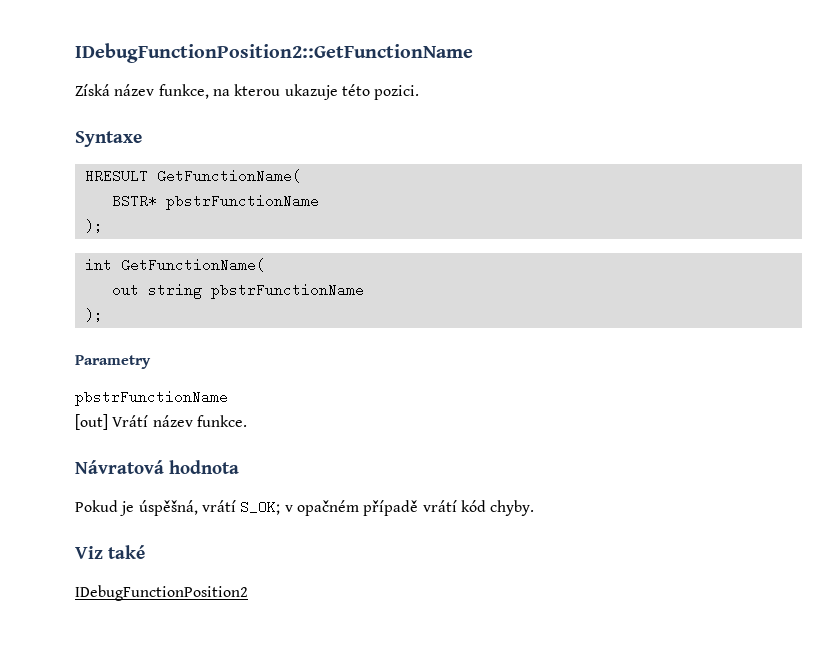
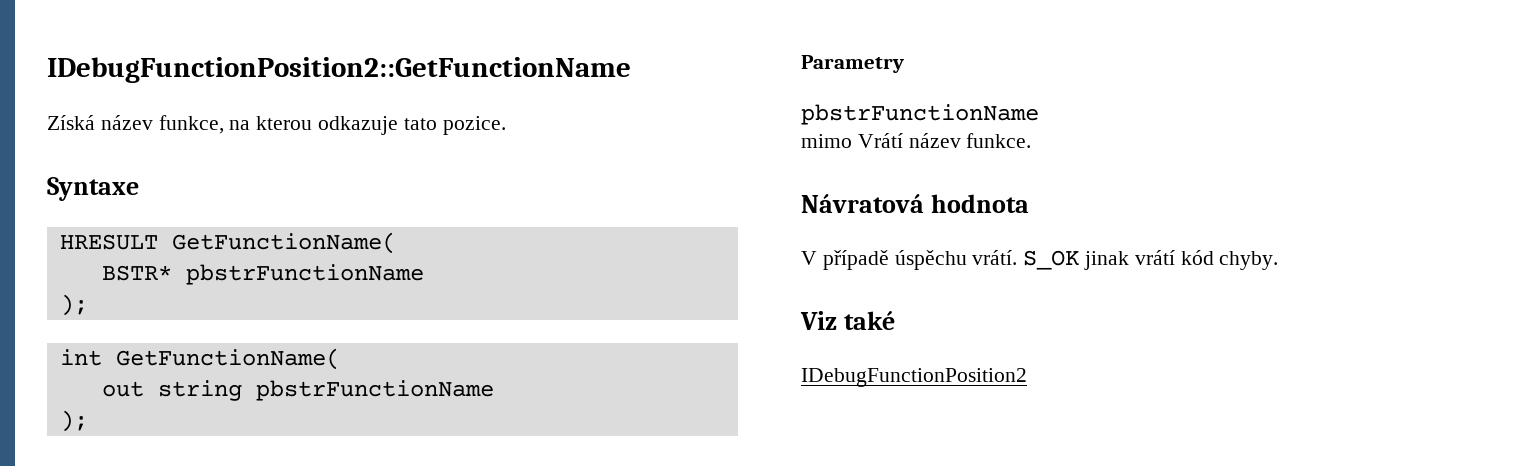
[284,84,420,100] ukazuje této pozici. -> [318,116,506,135] odkazuje tato pozice.
[75,414,108,430] [out] -> [801,134,852,148] mimo
[75,500,419,516] Pokud je úspěšná, vrátí S_OK; v opačném případě -> [801,250,1130,270] V případě úspěchu vrátí. S_OK jinak

